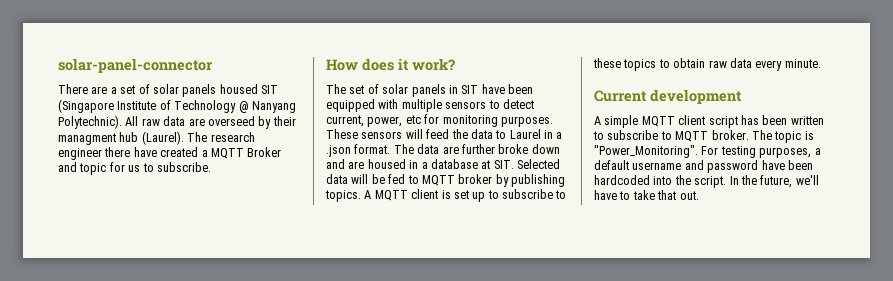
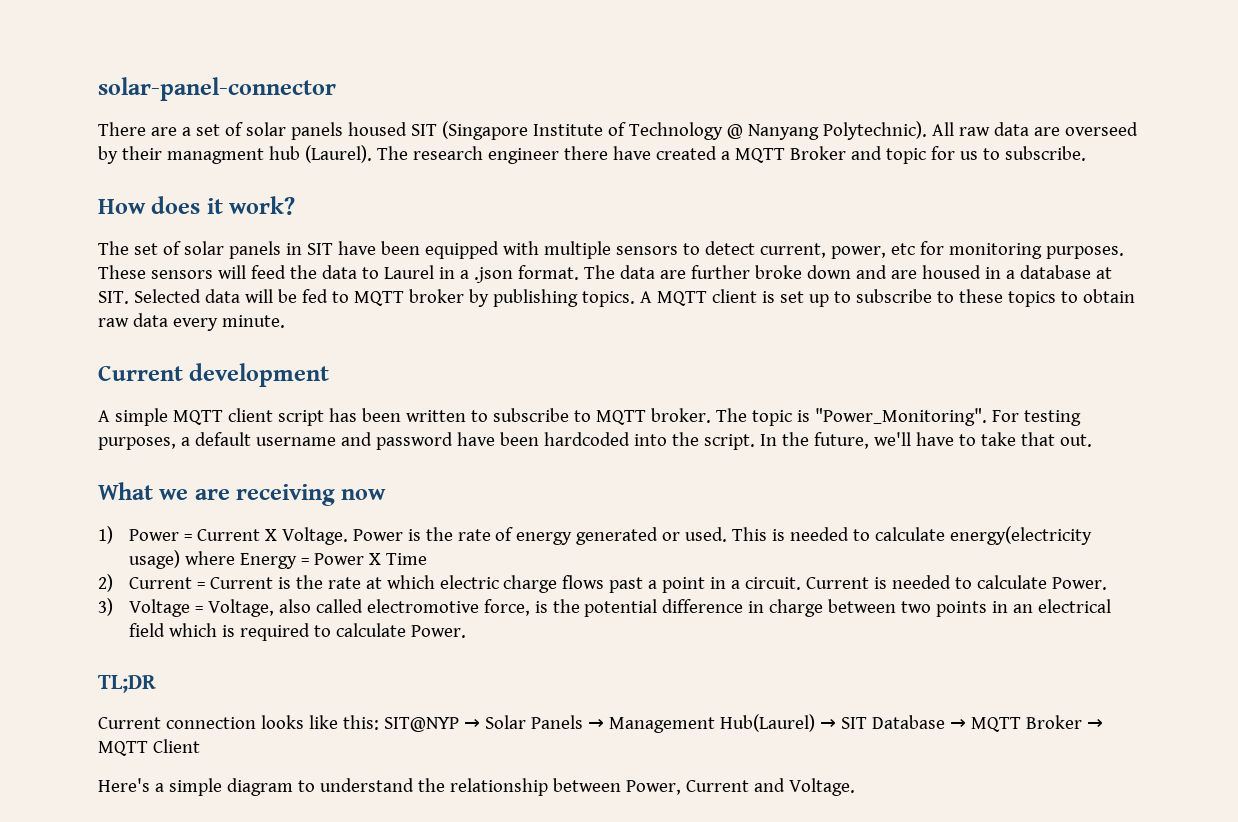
(699, 195) none -> [98,482,387,506] [98,526,1093,545] [128,550,427,569] [98,574,1108,593] [98,598,1112,617] [128,623,466,641] [98,675,156,693] [98,714,1103,733] [98,739,200,756] [98,778,855,796] // What we are receiving now // 1) Power = Current X Voltage. Power is the rate of energy generated or used. This is needed to calculate energy(electricity usage) where Energy = Power X Time // 2) Current = Current is the rate at which electric charge flows past a point in a circuit. Current is needed to calculate Power. // 3) Voltage = Voltage, also called electromotive force, is the potential difference in charge between two points in an electrical field which is required to calculate Power. // TL;DR // Current connection looks like this: SIT@NYP → Solar Panels → Management Hub(Laurel) → SIT Database → MQTT Broker → MQTT Client // Here's a simple diagram to understand the relationship between Power, Current and Voltage.

